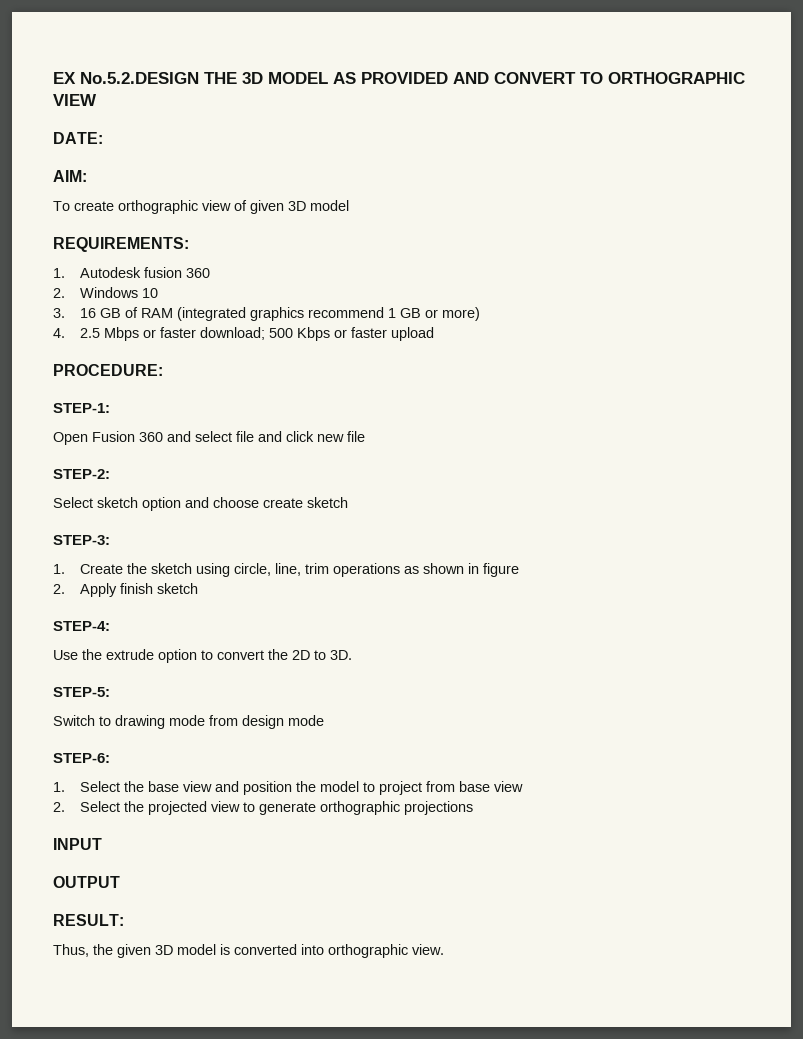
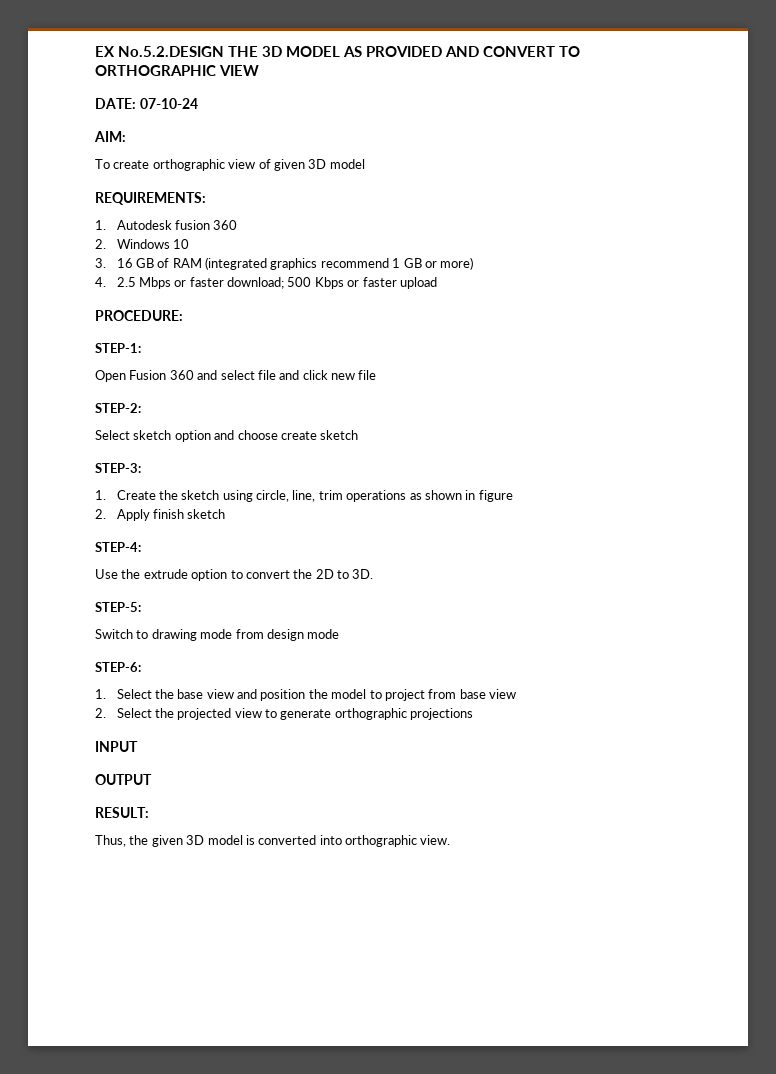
(103, 138) none -> [139,98,198,109] 07-10-24

